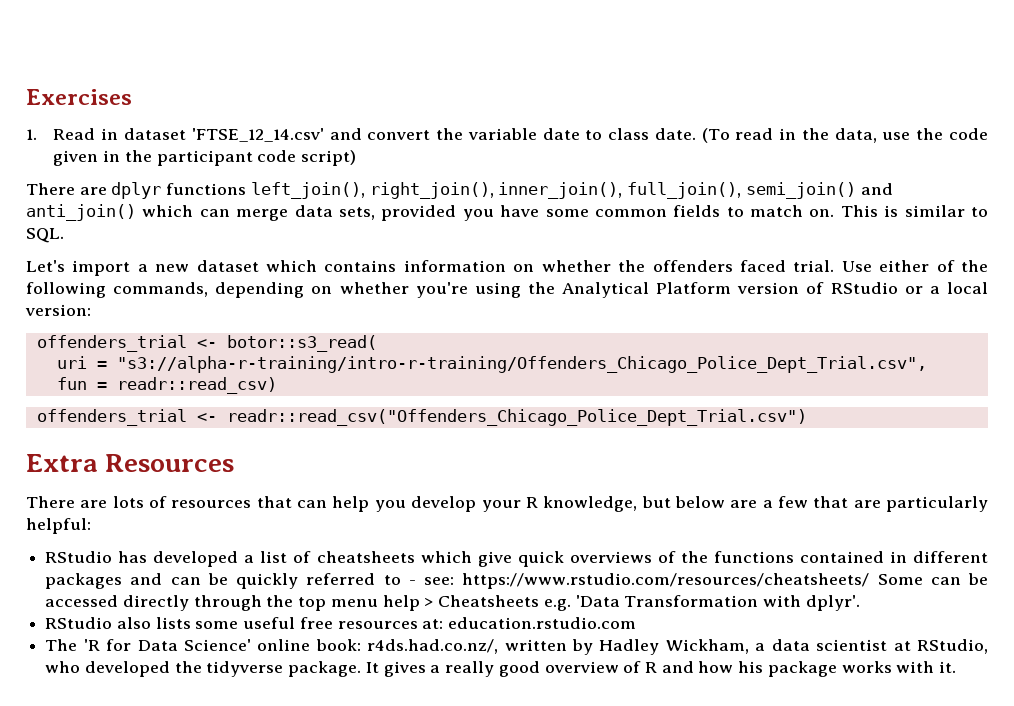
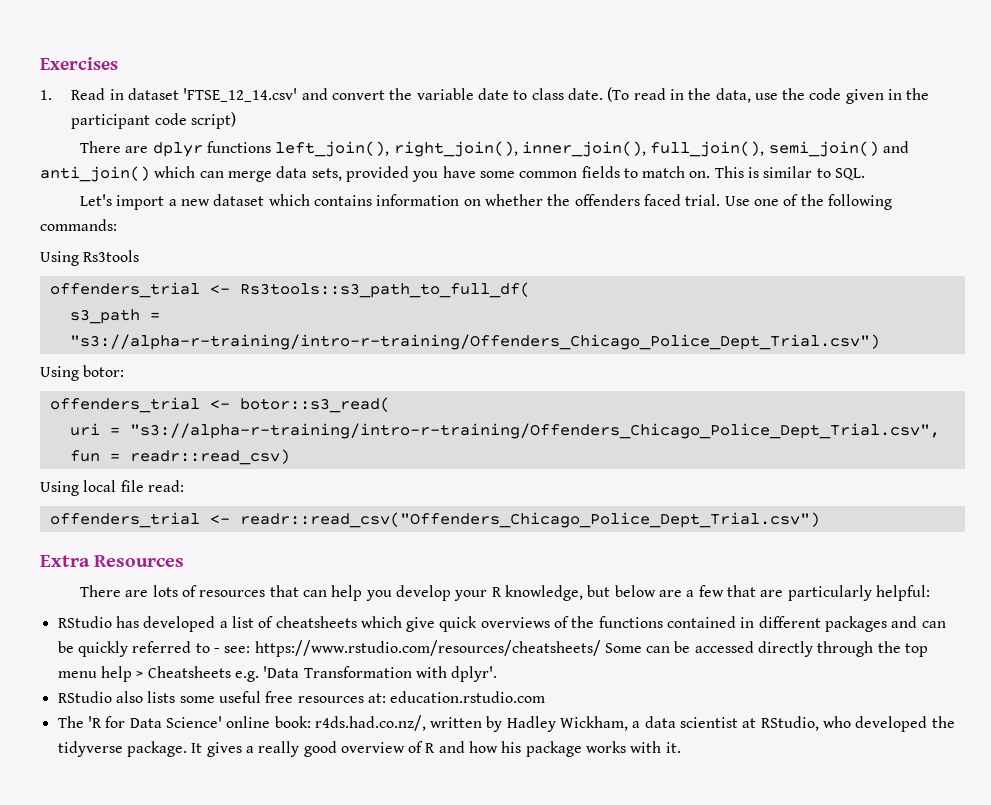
[879,260,930,272] either -> [753,199,779,206] one
[113,282,988,298] [25,304,91,316] commands, depending on whether you're using the Analytical Platform version of RStudio or a local version: -> [40,219,117,231] [40,250,140,266] [49,282,530,298] [69,309,160,324] [69,334,880,350] [40,365,125,381] commands: // Using Rs3tools // offenders_trial <- Rs3tools::s3_path_to_full_df( // s3_path = "s3://alpha-r-training/intro-r-training/Offenders_Chicago_Police_Dept_Trial.csv") // Using botor:
(277, 385) none -> [40,480,184,496] // Using local file read:

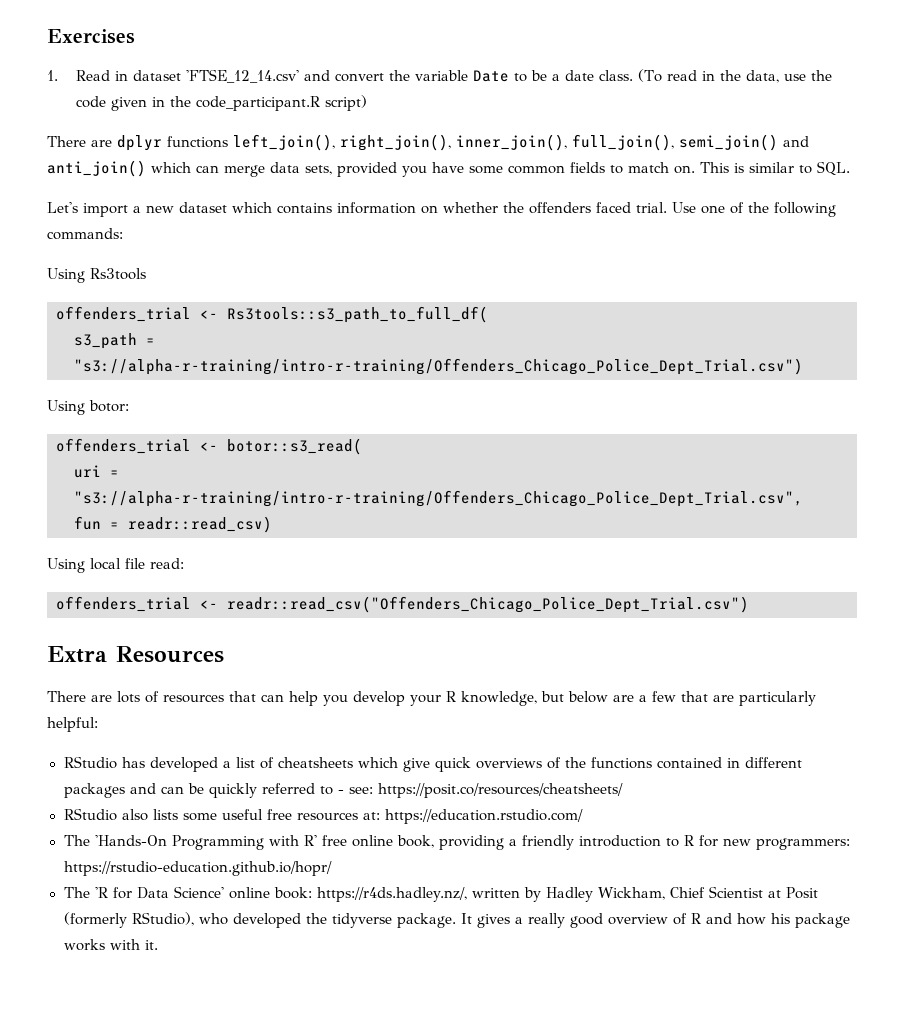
[477,88,603,100] date to class date. -> [472,70,633,82] Date to be a date class.
[71,113,187,129] participant code -> [195,96,320,111] code_participant.R
[254,640,929,657] [57,666,498,682] https://www.rstudio.com/resources/cheatsheets/ Some can be accessed directly through the top menu help > Cheatsheets e.g. 'Data Transformation with dplyr'. -> [377,783,623,798] https://posit.co/resources/cheatsheets/
[390,691,546,703] education.rstudio.com -> [384,809,583,824] [63,835,850,850] [63,861,332,876] https://education.rstudio.com/ // The 'Hands-On Programming with R' free online book, providing a friendly introduction to R for new programmers: https://rstudio-education.github.io/hopr/
[314,715,426,731] r4ds.had.co.nz/, -> [316,887,468,902] https://r4ds.hadley.nz/,
[632,716,819,731] a data scientist at RStudio, -> [670,886,819,899] [63,912,194,928] Chief Scientist at Posit (formerly RStudio),

